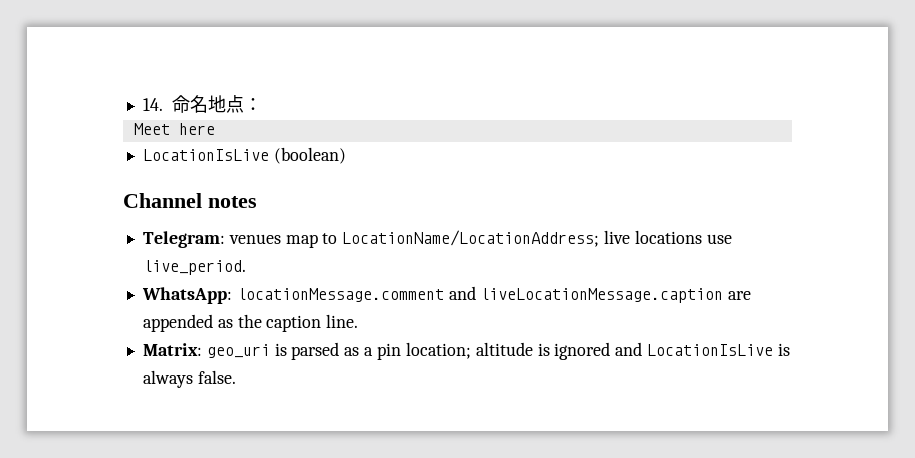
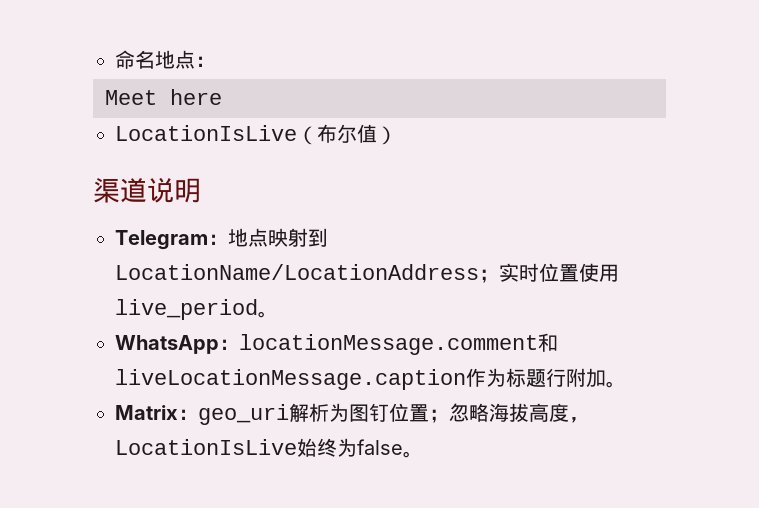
[142,98,163,111] 14. -> (115, 59) none
[273,147,346,164] [123,193,257,208] [142,230,732,248] [142,260,246,275] [141,286,752,304] [142,314,359,332] [142,342,790,360] [142,370,236,388] (boolean) // Channel notes // Telegram: venues map to LocationName/LocationAddress; live locations use live_period. // WhatsApp: locationMessage.comment and liveLocationMessage.caption are appended as the caption line. // Matrix: geo_uri is parsed as a pin location; altitude is ignored and LocationIsLive is always false. -> [297,124,397,145] [93,177,201,203] [115,228,328,250] [115,263,619,283] [115,299,278,320] [115,333,558,355] [115,368,626,390] [115,403,589,425] [115,438,423,458] （布尔值） // 渠道说明 // Telegram：地点映射到LocationName/LocationAddress；实时位置使用live_period。 // WhatsApp：locationMessage.comment和liveLocationMessage.caption作为标题行附加。 // Matrix：geo_uri解析为图钉位置；忽略海拔高度，LocationIsLive始终为false。

